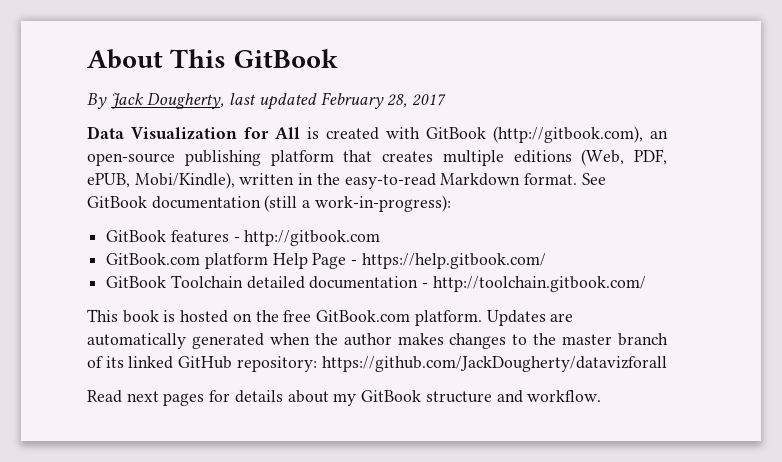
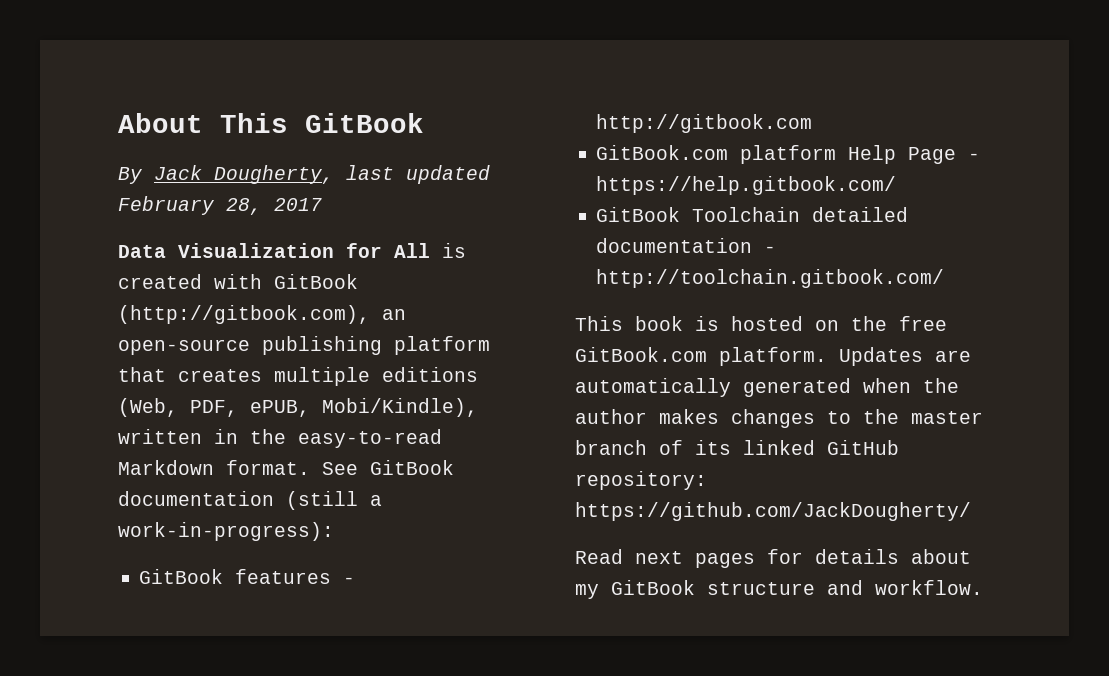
[321,356,667,372] https://github.com/JackDougherty/datavizforall -> [575,502,971,521] https://github.com/JackDougherty/

